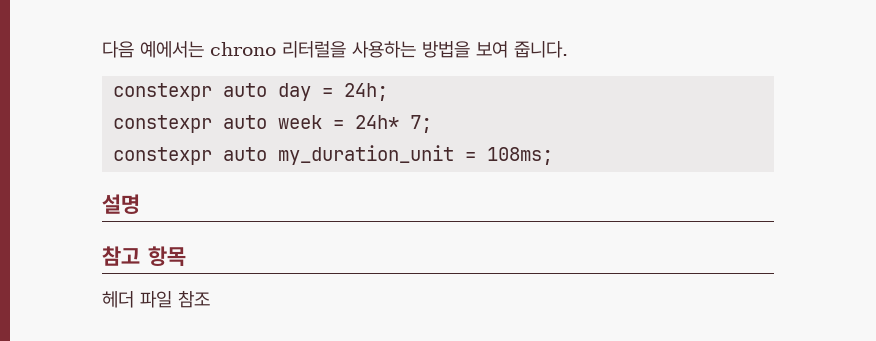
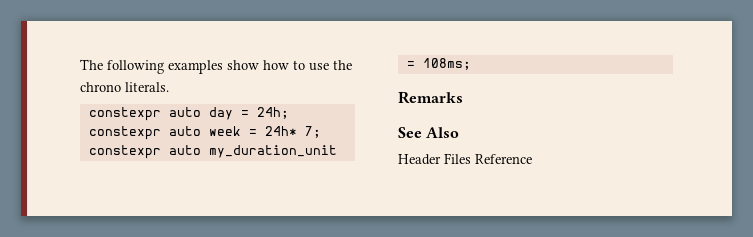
[102,41,568,58] 다음 예에서는 chrono 리터럴을 사용하는 방법을 보여 줍니다. -> [80,59,352,74] [80,82,169,92] The following examples show how to use the chrono literals.
[102,194,140,214] [102,246,186,266] [102,290,210,308] 설명 // 참고 항목 // 헤더 파일 참조 -> [398,91,463,104] [398,127,460,138] [398,153,532,165] Remarks // See Also // Header Files Reference

